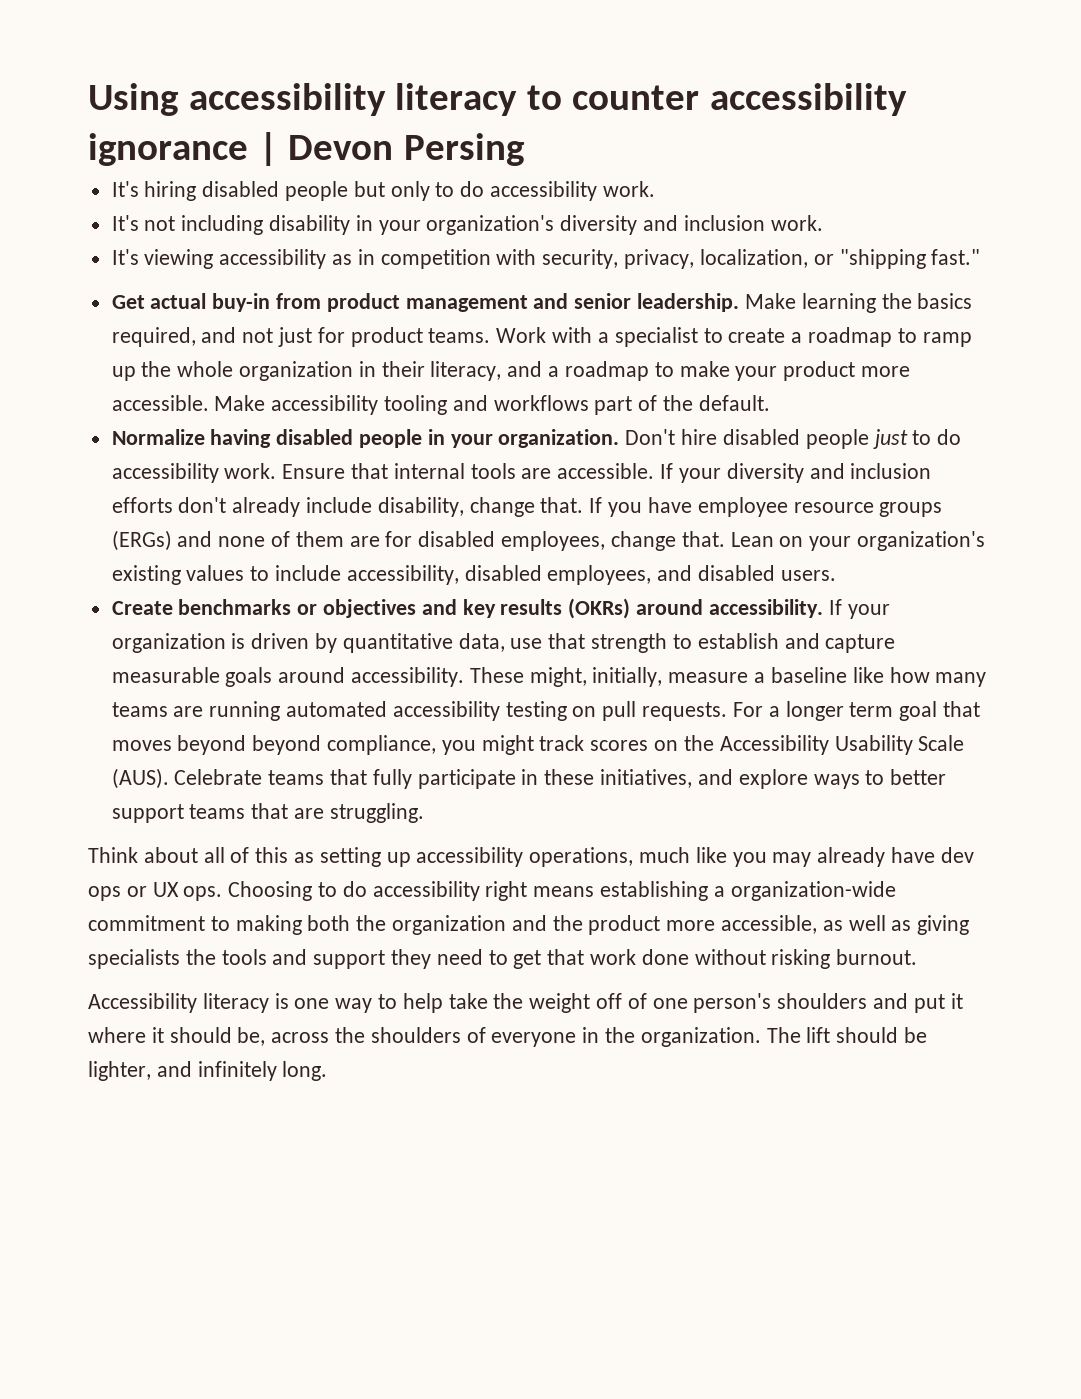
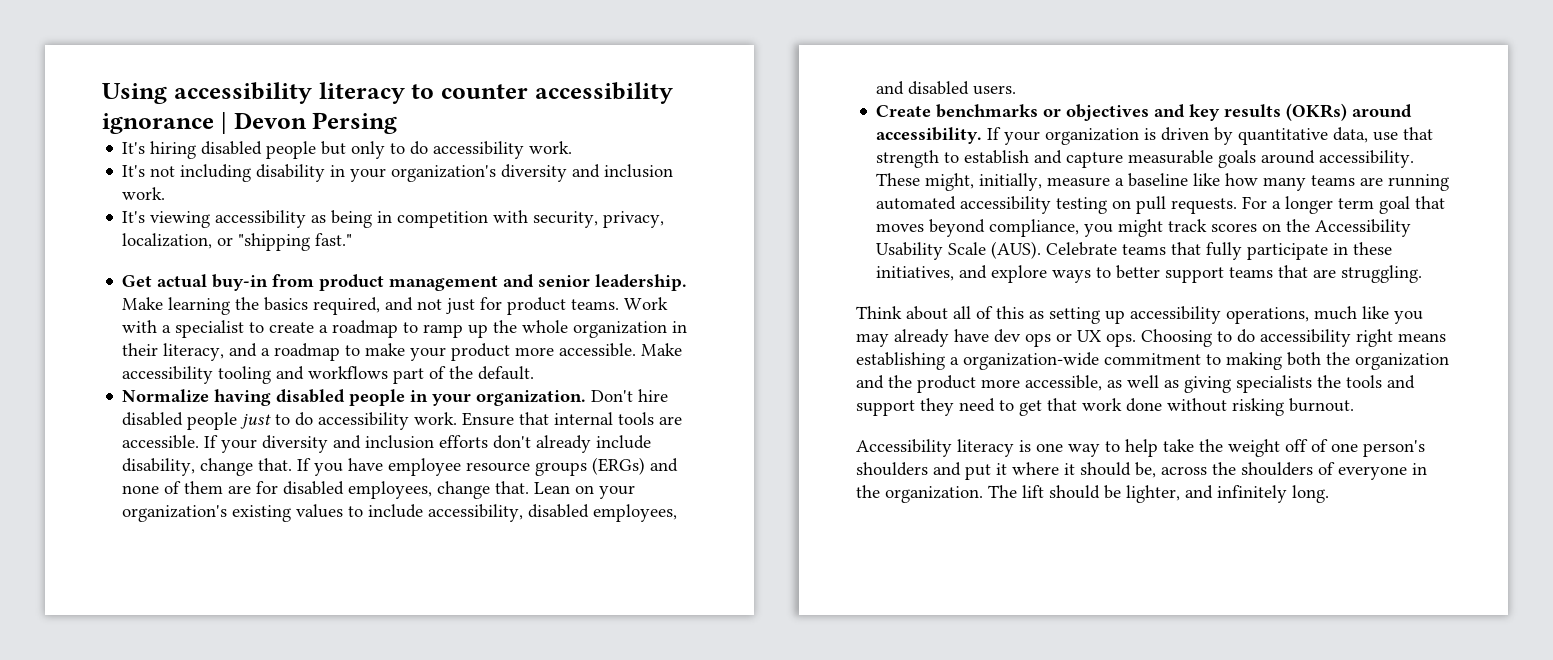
(353, 259) none -> [331,210,373,228] being
[252,735,322,755] beyond -> (986, 228) none

